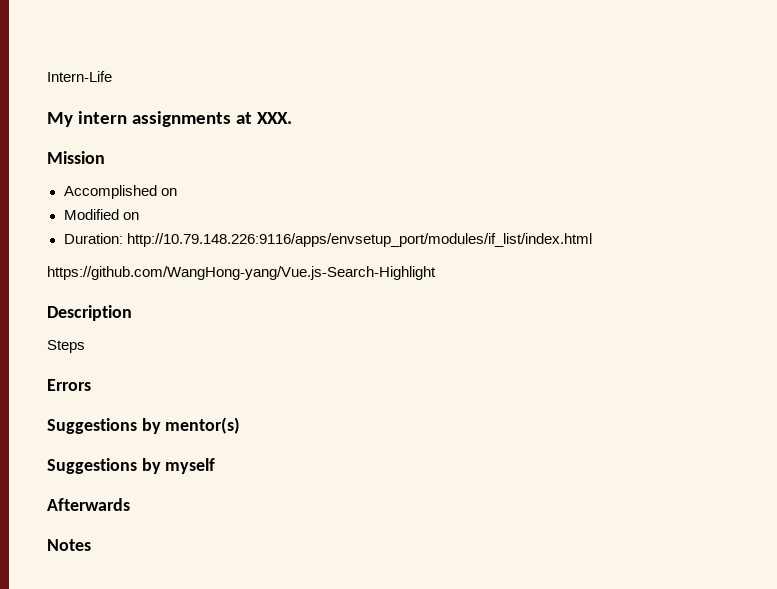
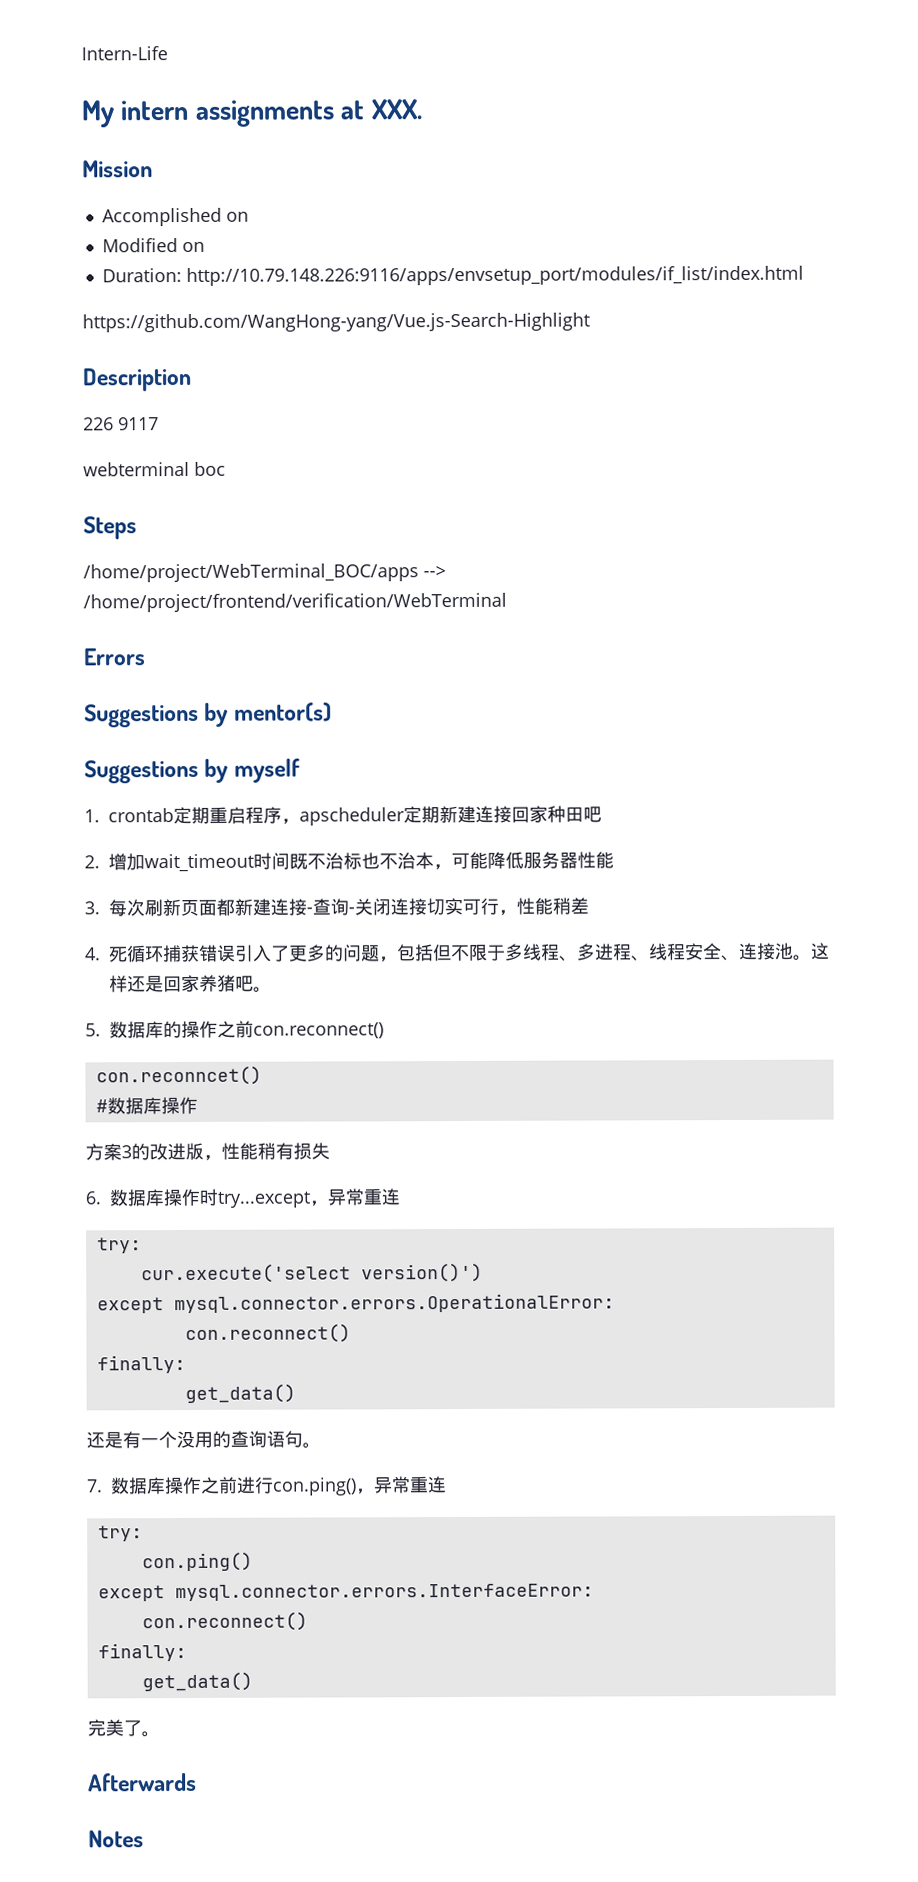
[47,340,85,353] Steps -> [83,417,159,431] [83,461,226,477] [83,516,137,540] [83,563,446,583] [83,592,507,613] 226 9117 // webterminal boc // Steps // /home/project/WebTerminal_BOC/apps --> /home/project/frontend/verification/WebTerminal
(216, 466) none -> [84,805,602,826] [84,851,614,873] [84,897,589,917] [85,942,830,963] [109,974,272,993] [85,1020,384,1039] [95,1065,262,1086] [95,1096,198,1115] [85,1142,330,1161] [85,1188,400,1208] [96,1237,142,1254] [140,1262,483,1284] [96,1293,615,1314] [184,1323,351,1344] [96,1355,186,1374] [184,1383,296,1404] [86,1430,321,1449] [86,1476,447,1496] [97,1525,143,1542] [141,1551,253,1572] [97,1583,594,1602] [141,1611,308,1632] [97,1643,187,1662] [141,1671,253,1692] [87,1719,160,1738] // 1. crontab定期重启程序，apscheduler定期新建连接回家种田吧 // 2.增加wait_timeout时间既不治标也不治本，可能降低服务器性能 // 3.每次刷新页面都新建连接-查询-关闭连接切实可行，性能稍差 // 4.死循环捕获错误引入了更多的问题，包括但不限于多线程、多进程、线程安全、连接池。这样还是回家养猪吧。 // 5.数据库的操作之前con.reconnect() // con.reconncet() // #数据库操作 // 方案3的改进版，性能稍有损失 // 6.数据库操作时try...except，异常重连 // try: // cur.execute('select version()') // except mysql.connector.errors.OperationalError: // con.reconnect() // finally: // get_data() // 还是有一个没用的查询语句。 // 7.数据库操作之前进行con.ping()，异常重连 // try: // con.ping() // except mysql.connector.errors.InterfaceError: // con.reconnect() // finally: // get_data() // 完美了。

